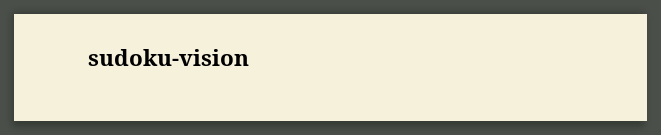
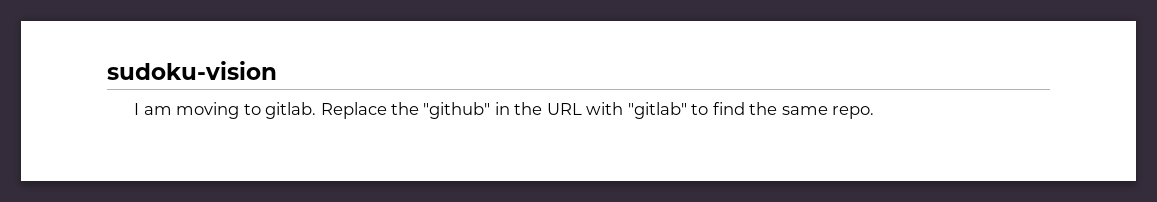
(249, 57) none -> [134,102,874,119] // I am moving to gitlab. Replace the "github" in the URL with "gitlab" to find the same repo.

